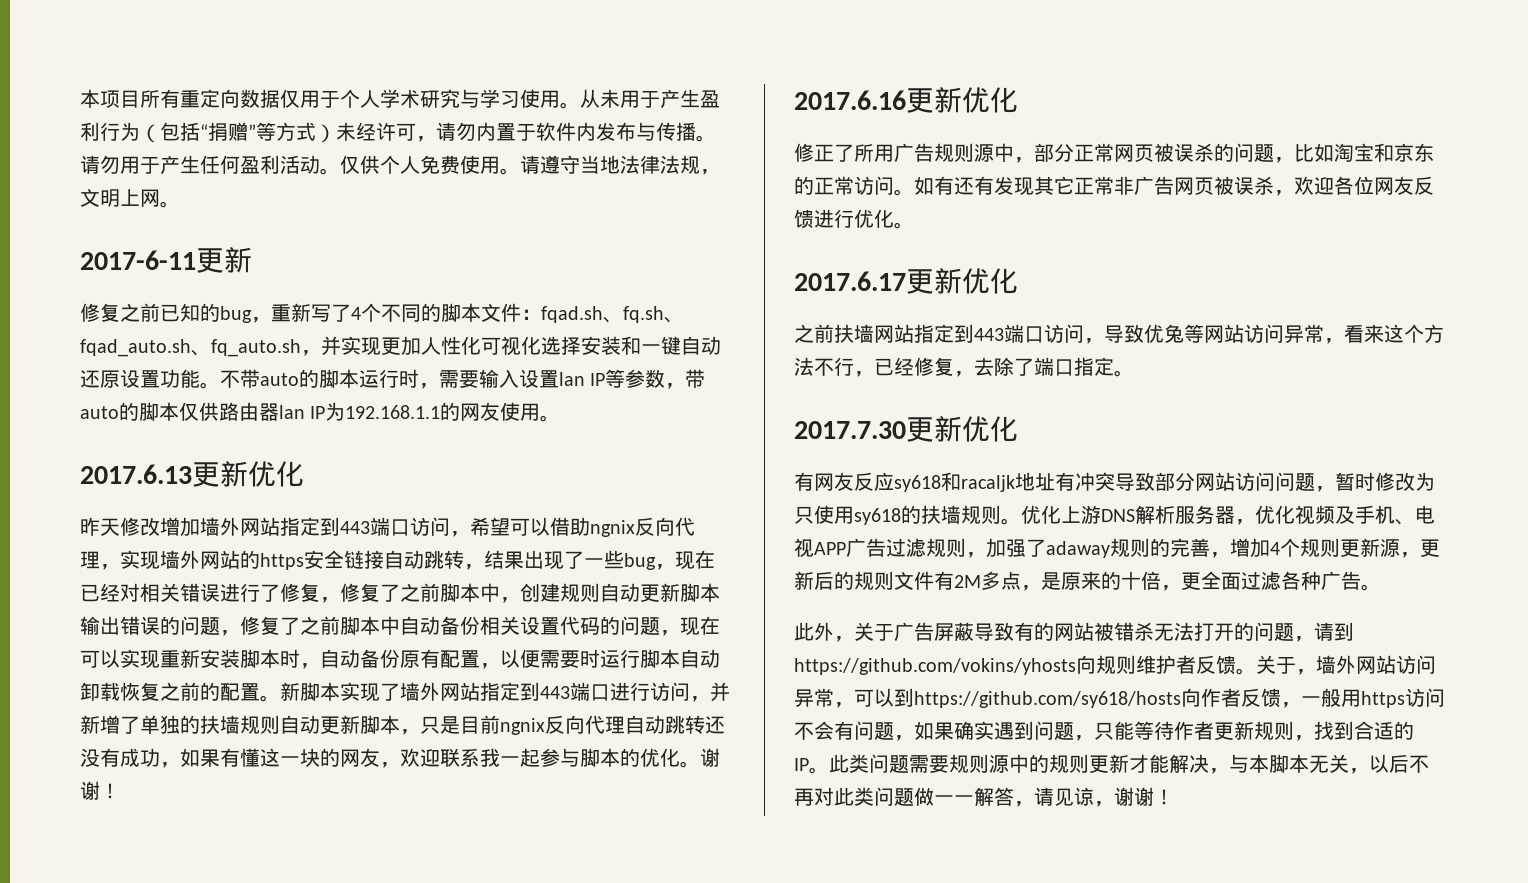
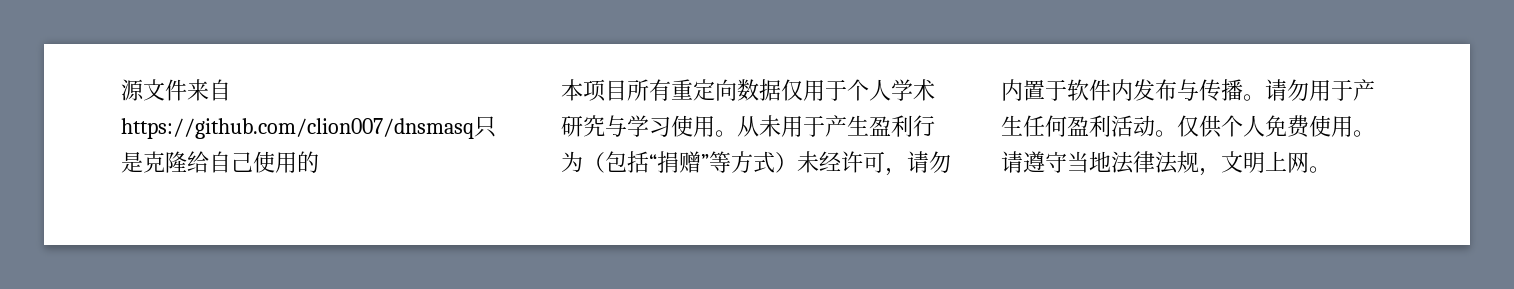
(80, 98) none -> [121,79,231,101] [121,116,496,139] [121,151,319,173] 源文件来自https://github.com/clion007/dnsmasq只是克隆给自己使用的 //
[80,247,252,273] [80,303,684,323] [80,336,721,357] [80,369,706,389] [80,402,561,422] [80,461,304,487] [80,517,695,537] [80,550,715,570] [80,583,720,603] [80,616,720,636] [80,649,720,669] [80,682,730,702] [80,715,725,735] [80,748,720,768] [80,781,120,800] [794,87,1018,113] [794,143,1434,163] [794,176,1434,196] [794,209,914,229] [794,268,1018,294] [794,324,1444,344] [794,357,1134,377] [794,416,1018,442] [794,472,1435,492] [794,505,1435,525] [794,538,1440,558] [794,571,1381,591] [794,622,1354,642] [794,655,1436,675] [794,688,1445,708] [794,721,1414,741] [794,754,1429,774] [794,787,1174,807] // 2017-6-11更新 // 修复之前已知的bug，重新写了4个不同的脚本文件：fqad.sh、fq.sh、fqad_auto.sh、fq_auto.sh，并实现更加人性化可视化选择安装和一键自动还原设置功能。不带auto的脚本运行时，需要输入设置lan IP等参数，带auto的脚本仅供路由器lan IP为192.168.1.1的网友使用。 // 2017.6.13更新优化 // 昨天修改增加墙外网站指定到443端口访问，希望可以借助ngnix反向代理，实现墙外网站的https安全链接自动跳转，结果出现了一些bug，现在已经对相关错误进行了修复，修复了之前脚本中，创建规则自动更新脚本输出错误的问题，修复了之前脚本中自动备份相关设置代码的问题，现在可以实现重新安装脚本时，自动备份原有配置，以便需要时运行脚本自动卸载恢复之前的配置。新脚本实现了墙外网站指定到443端口进行访问，并新增了单独的扶墙规则自动更新脚本，只是目前ngnix反向代理自动跳转还没有成功，如果有懂这一块的网友，欢迎联系我一起参与脚本的优化。谢谢！ // 2017.6.16更新优化 // 修正了所用广告规则源中，部分正常网页被误杀的问题，比如淘宝和京东的正常访问。如有还有发现其它正常非广告网页被误杀，欢迎各位网友反馈进行优化。 // 2017.6.17更新优化 // 之前扶墙网站指定到443端口访问，导致优兔等网站访问异常，看来这个方法不行，已经修复，去除了端口指定。 // 2017.7.30更新优化 // 有网友反应sy618和racaljk地址有冲突导致部分网站访问问题，暂时修改为只使用sy618的扶墙规则。优化上游DNS解析服务器，优化视频及手机、电视APP广告过滤规则，加强了adaway规则的完善，增加4个规则更新源，更新后的规则文件有2M多点，是原来的十倍，更全面过滤各种广告。 // 此外，关于广告屏蔽导致有的网站被错杀无法打开的问题，请到https://github.com/vokins/yhosts向规则维护者反馈。关于，墙外网站访问异常，可以到https://github.com/sy618/hosts向作者反馈，一般用https访问不会有问题，如果确实遇到问题，只能等待作者更新规则，找到合适的IP。此类问题需要规则源中的规则更新才能解决，与本脚本无关，以后不再对此类问题做一一解答，请见谅，谢谢！ -> (1331, 169) none

